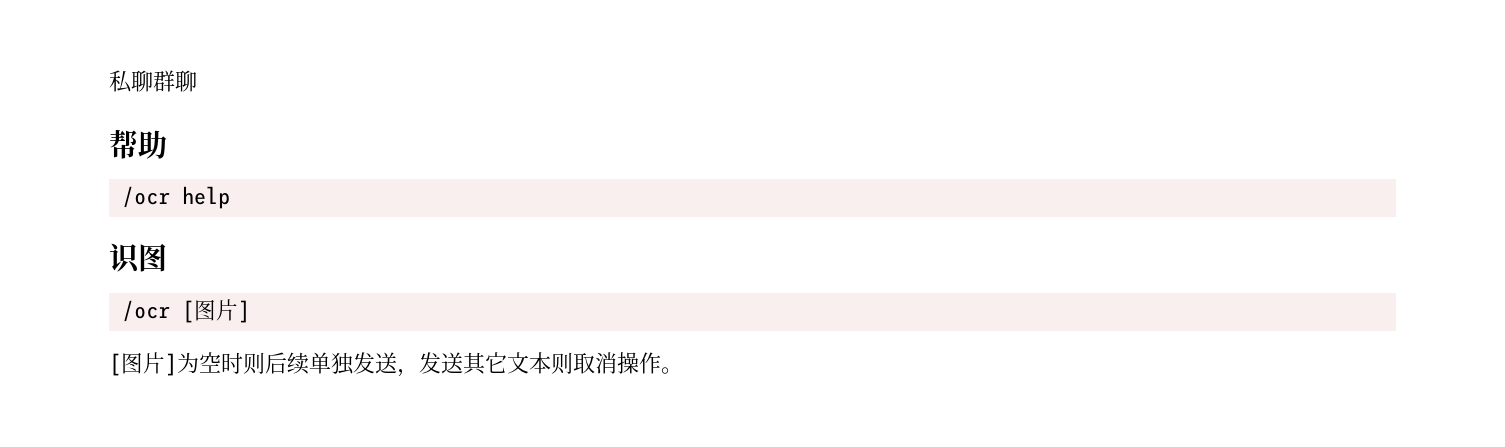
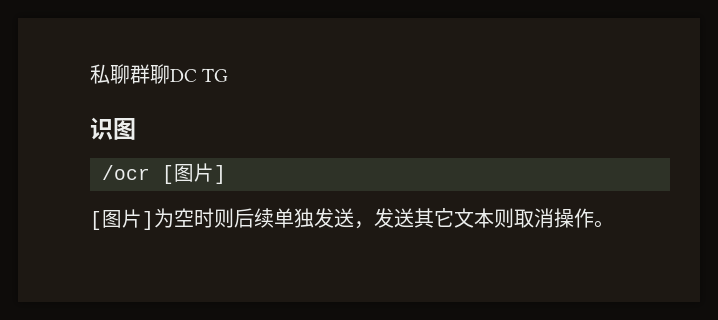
[109,129,167,159] [122,186,231,209] // 帮助 // /ocr help -> [170,68,229,82] DC TG

